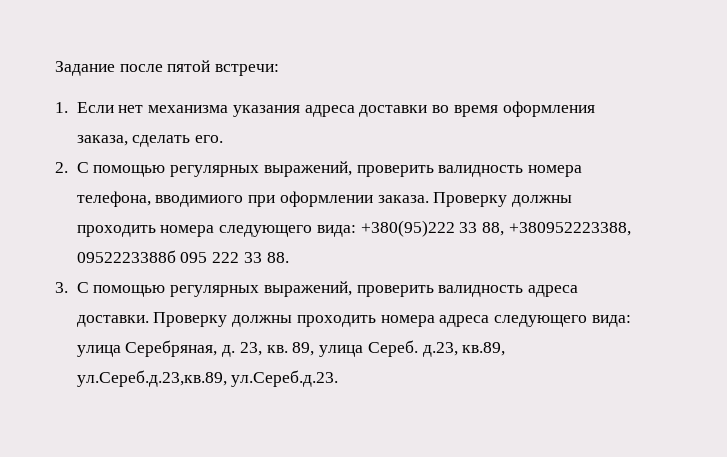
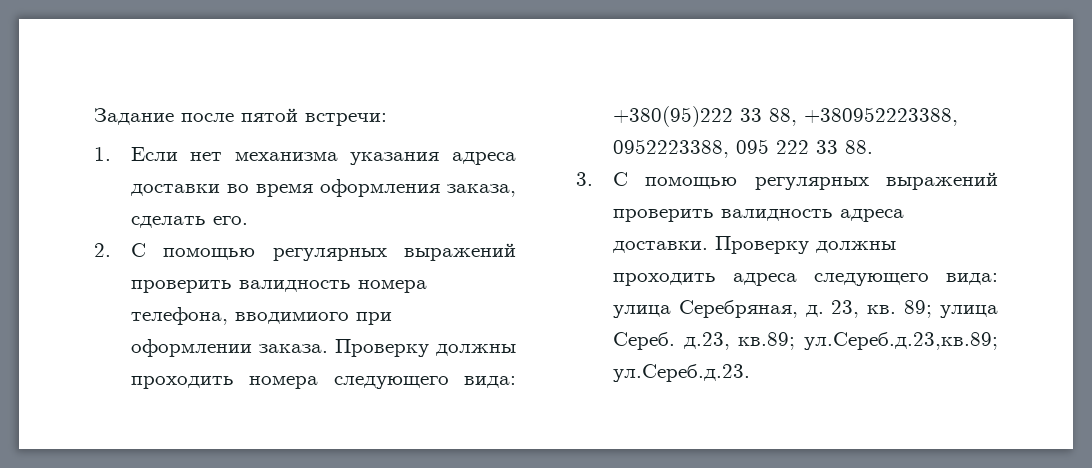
[263,161,352,177] выражений, -> [404,243,516,261] выражений
[76,250,176,263] 0952223388б -> [612,139,729,158] 0952223388,
[263,281,352,297] выражений, -> [886,172,998,190] выражений
[380,315,435,327] номера -> (716, 279) none
[292,342,315,356] 89, -> [904,300,933,318] 89;
[462,342,506,356] [76,370,227,387] кв.89, ул.Сереб.д.23,кв.89, -> [738,332,998,350] кв.89; ул.Сереб.д.23,кв.89;

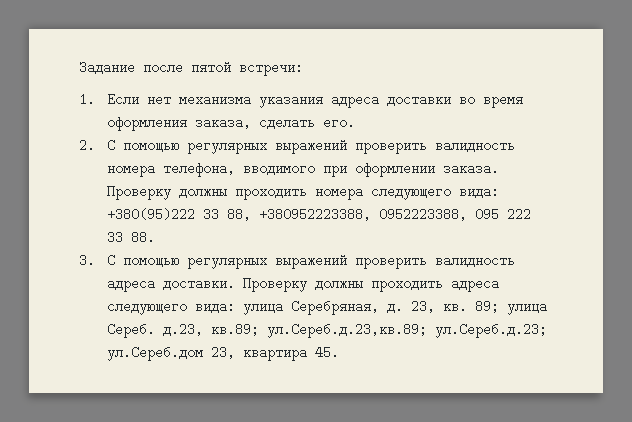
[234,312,349,324] вводимиого -> [243,160,316,176] вводимого
[612,364,750,382] ул.Сереб.д.23. -> [435,321,548,338] [107,344,340,361] ул.Сереб.д.23; ул.Сереб.дом 23, квартира 45.

